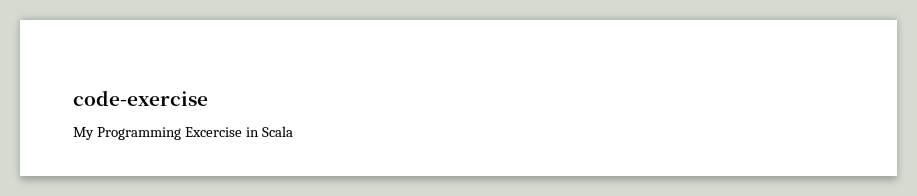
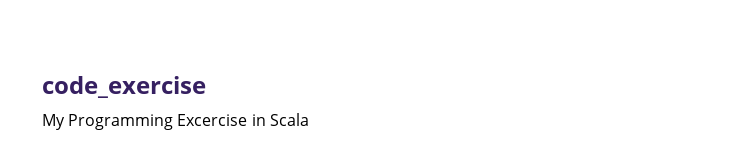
[73,90,208,106] code-exercise -> [42,76,206,98] code_exercise

